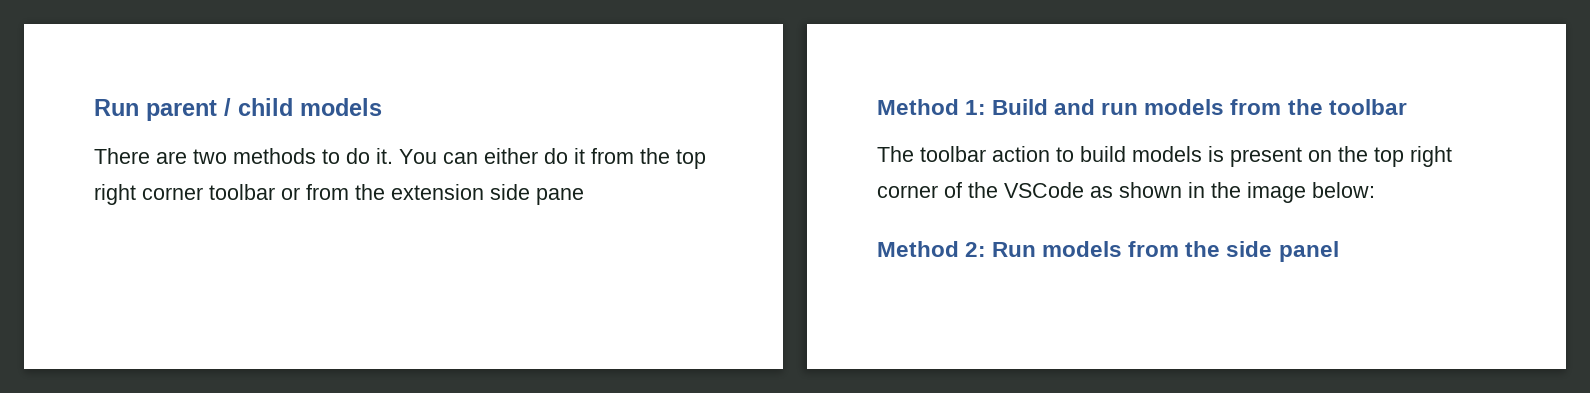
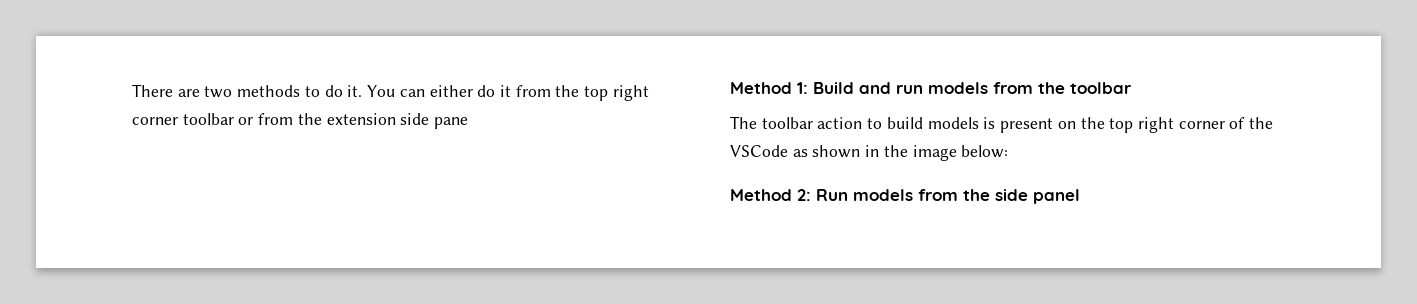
[94,98,382,121] Run parent / child models // -> (132, 90) none

